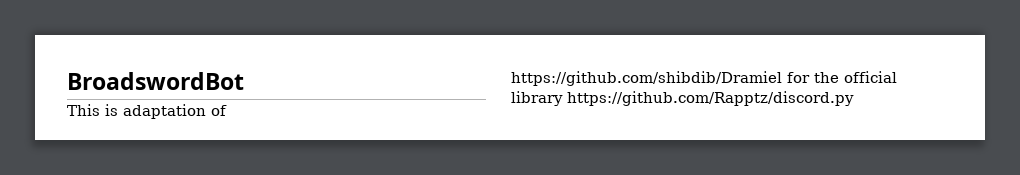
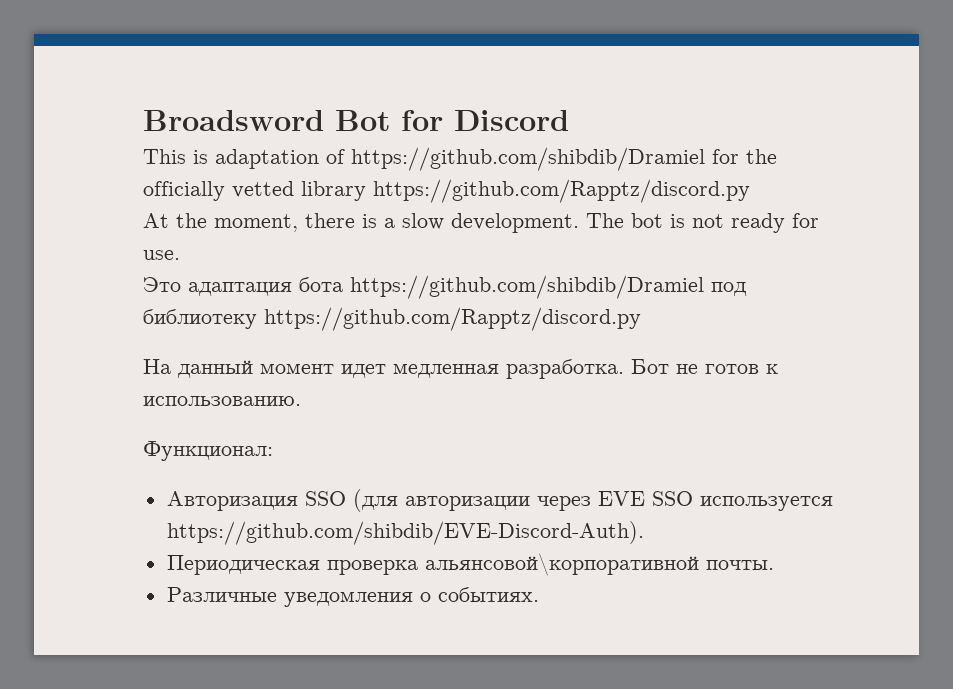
[67,72,244,90] BroadswordBot -> [143,110,569,131] Broadsword Bot for Discord
[844,71,897,83] official -> [143,181,294,201] officially vetted
(854, 98) none -> [143,213,819,233] [143,250,180,260] [143,275,747,299] [143,307,641,331] [143,359,778,379] [143,396,301,406] [143,441,273,461] [166,489,833,512] [166,521,644,545] [166,553,774,576] [166,587,539,607] // At the moment, there is a slow development. The bot is not ready for use. // Это адаптация бота https://github.com/shibdib/Dramiel под библиотеку https://github.com/Rapptz/discord.py // На данный момент идет медленная разработка. Бот не готов к использованию. // Функционал: // Авторизация SSO (для авторизации через EVE SSO используется https://github.com/shibdib/EVE-Discord-Auth). // Периодическая проверка альянсовой\корпоративной почты. // Различные уведомления о событиях.

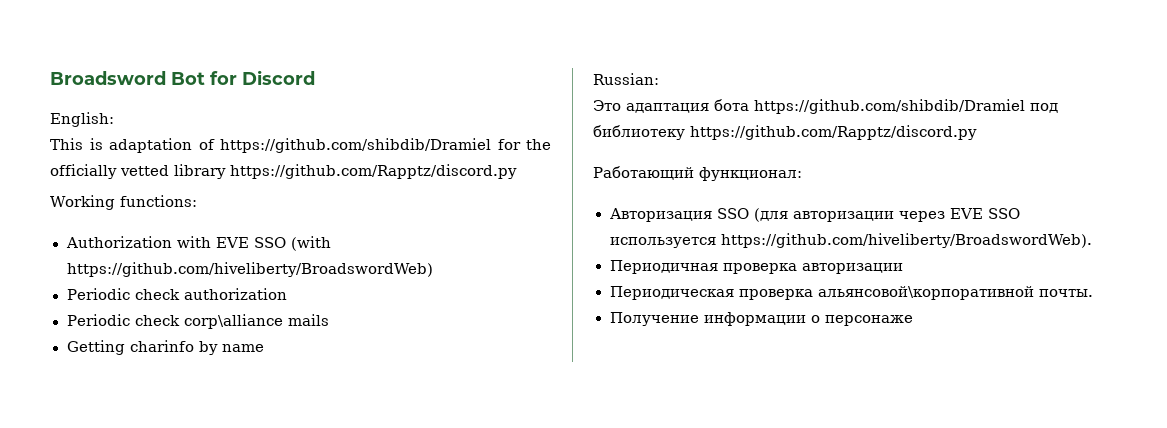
(569, 120) none -> [50,112,114,127] // English:
[143,213,819,233] [143,250,180,260] At the moment, there is a slow development. The bot is not ready for use. -> [50,195,197,210] [65,236,331,251] [66,262,434,277] [66,288,287,300] [66,314,329,329] [66,340,264,355] [593,73,659,85] Working functions: // Authorization with EVE SSO (with https://github.com/hiveliberty/BroadswordWeb) // Periodic check authorization // Periodic check corp\alliance mails // Getting charinfo by name // Russian:
[143,359,778,379] [143,396,301,406] [143,441,273,461] На данный момент идет медленная разработка. Бот не готов к использованию. // Функционал: -> [593,166,802,181] Работающий функционал:
[166,521,644,545] https://github.com/shibdib/EVE-Discord-Auth). -> [720,233,1093,248] [609,260,903,274] https://github.com/hiveliberty/BroadswordWeb). // Периодичная проверка авторизации
[166,587,539,607] Различные уведомления о событиях. -> [609,312,913,326] Получение информации о персонаже

